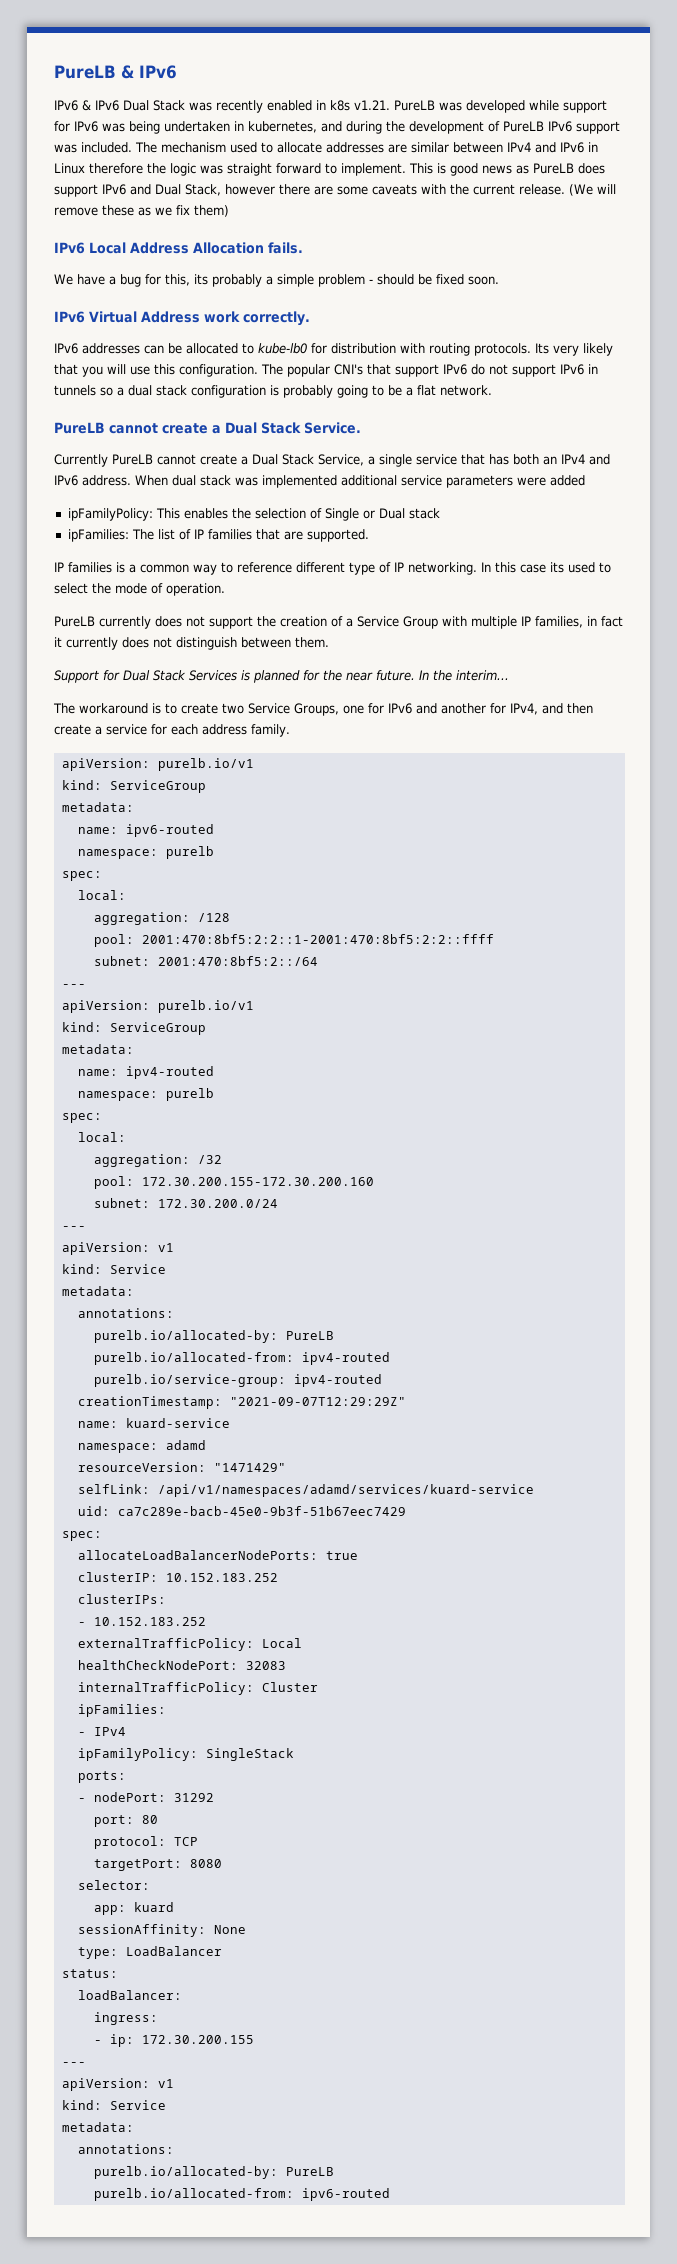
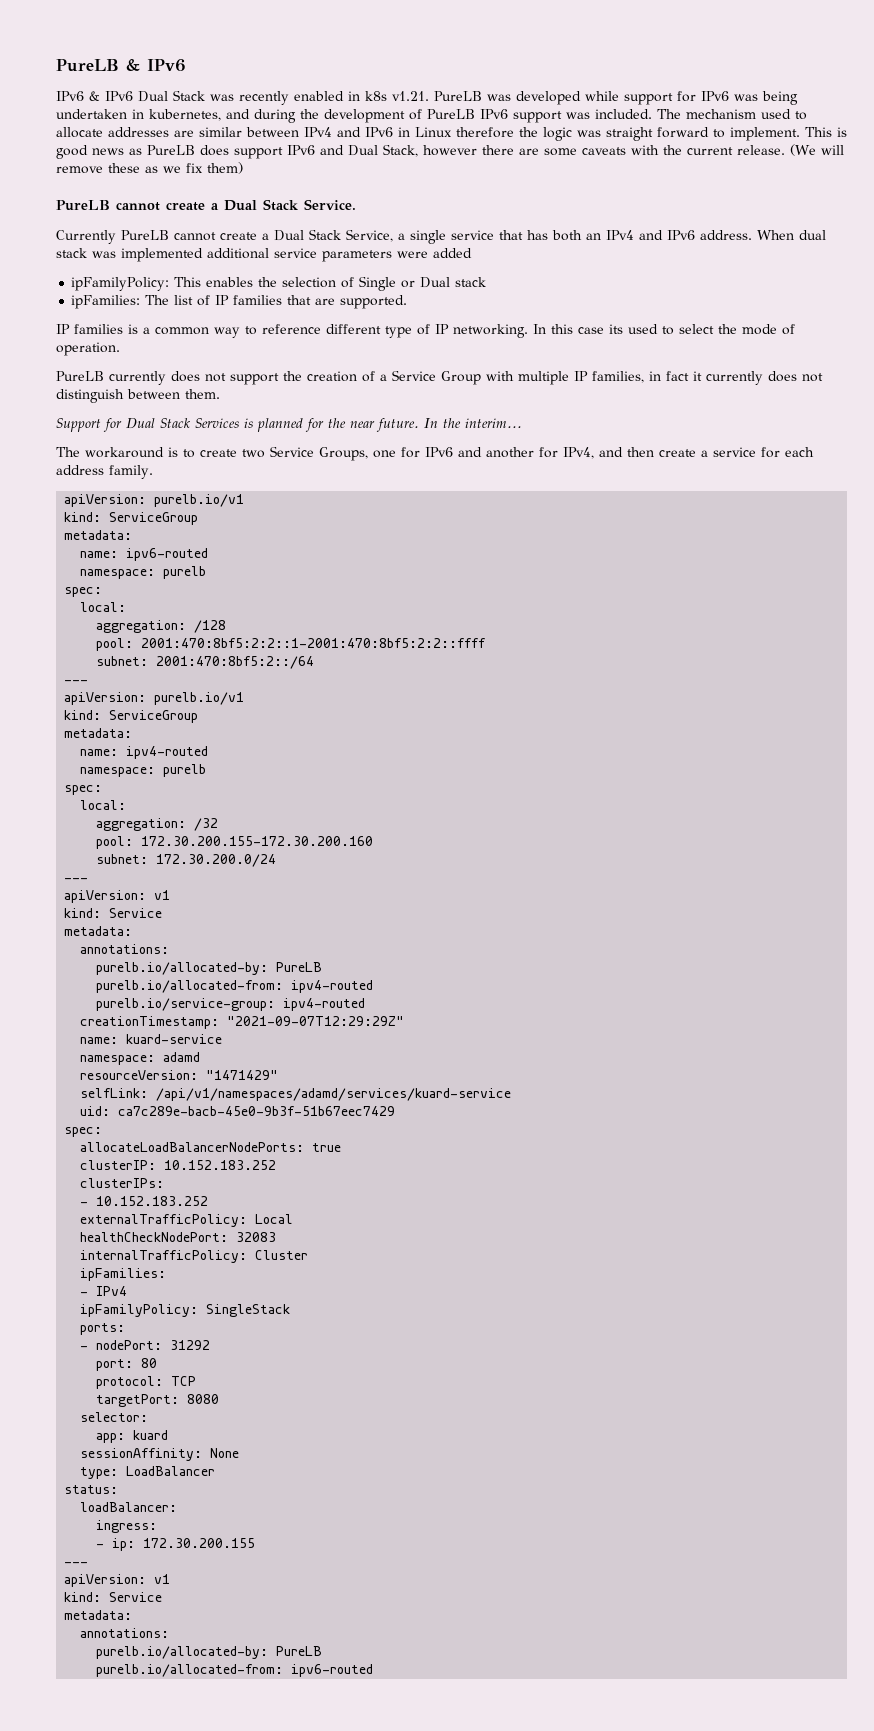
[54,242,303,254] [54,274,499,287] [54,311,310,326] [54,343,613,356] [54,364,598,377] [54,385,492,398] // IPv6 Local Address Allocation fails. // We have a bug for this, its probably a simple problem - should be fixed soon. // IPv6 Virtual Address work correctly. // IPv6 addresses can be allocated to kube-lb0 for distribution with routing protocols. Its very likely that you will use this configuration. The popular CNI's that support IPv6 do not support IPv6 in tunnels so a dual stack configuration is probably going to be a flat network. -> (243, 168) none

